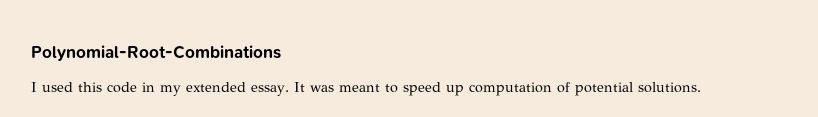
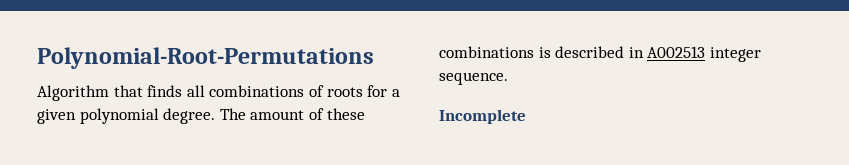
[31,45,281,61] [31,82,701,96] Polynomial-Root-Combinations // I used this code in my extended essay. It was meant to speed up computation of potential solutions. -> [37,47,374,69] [37,85,400,101] [37,108,365,124] [439,46,761,62] [439,72,508,85] [439,109,526,124] Polynomial-Root-Permutations // Algorithm that finds all combinations of roots for a given polynomial degree. The amount of these combinations is described in A002513 integer sequence. // Incomplete

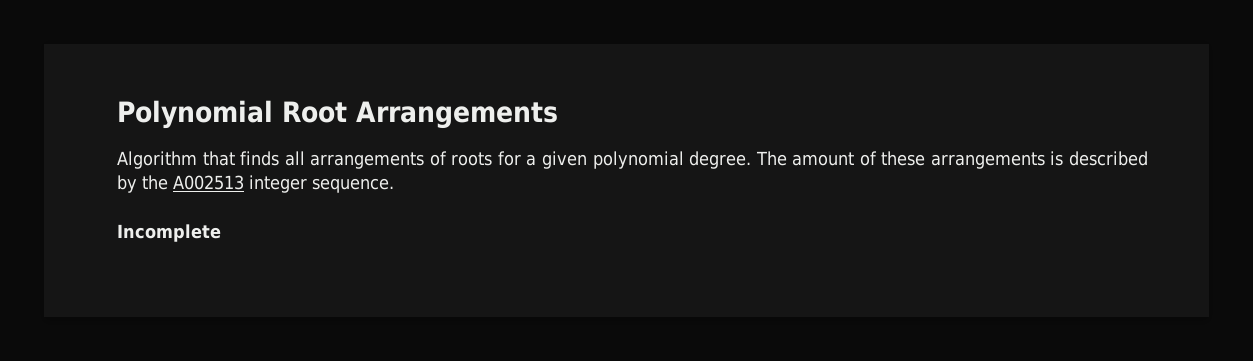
[37,47,374,69] Polynomial-Root-Permutations -> [117,100,558,129] Polynomial Root Arrangements
[209,85,305,97] combinations -> [310,152,425,169] arrangements
[439,46,534,58] combinations -> [930,152,1045,169] arrangements
[628,47,644,58] in -> [117,175,168,193] by the

